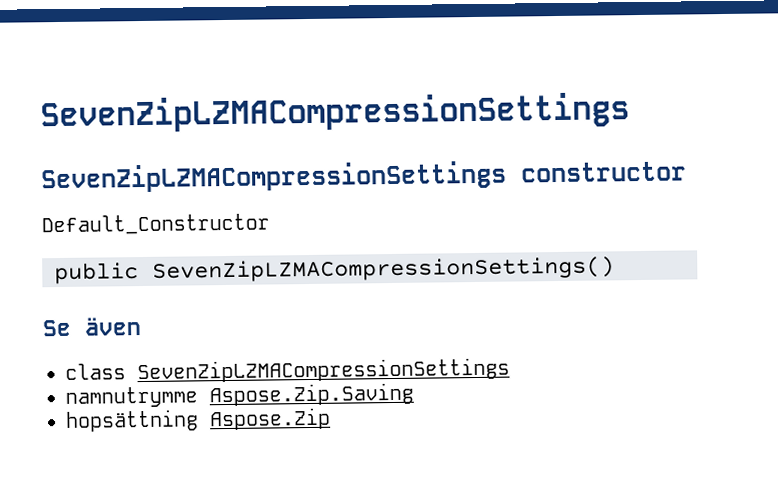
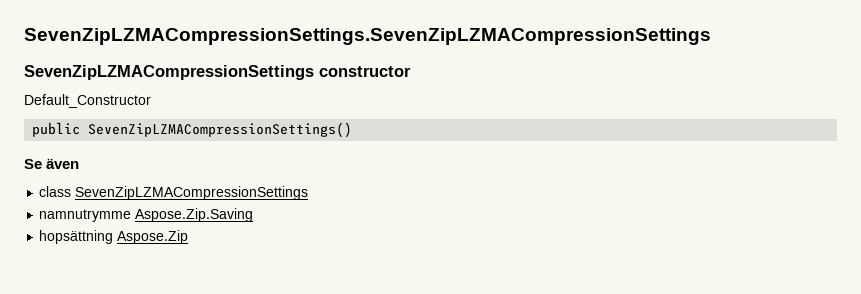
[40,92,630,134] SevenZipLZMACompressionSettings -> [24,28,711,45] SevenZipLZMACompressionSettings.SevenZipLZMACompressionSettings

